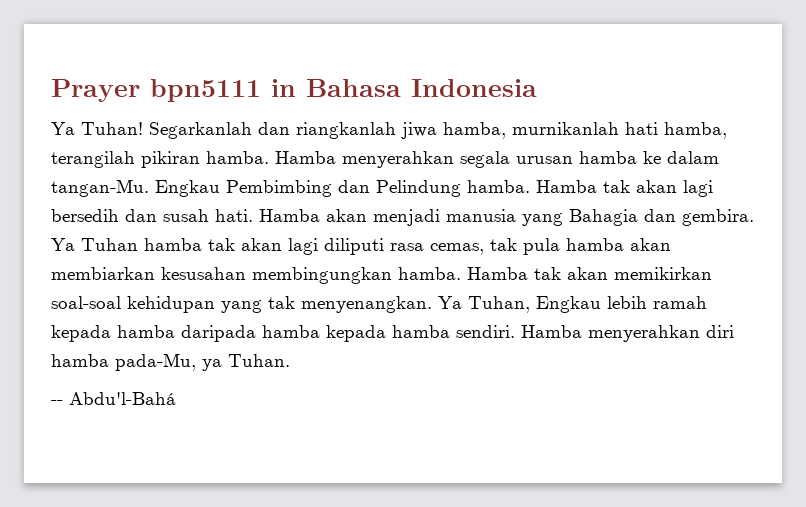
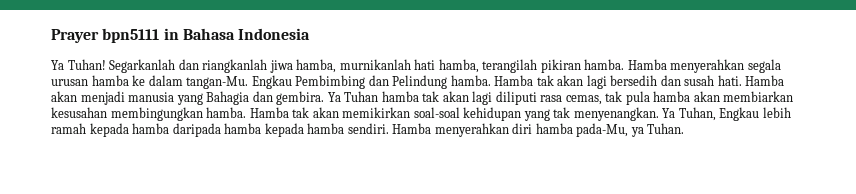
[51,392,176,405] // -- Abdu'l-Bahá -> (685, 128) none

